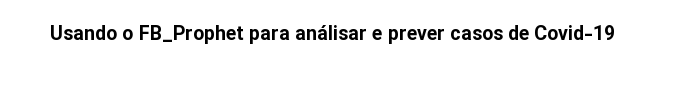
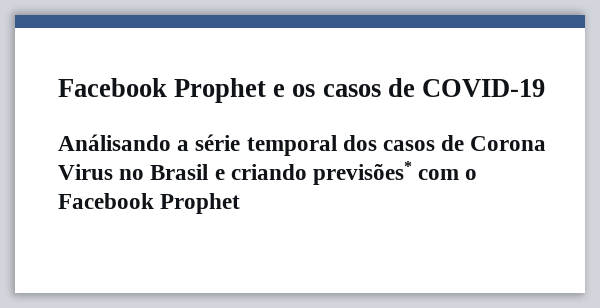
[50,25,616,44] Usando o FB_Prophet para análisar e prever casos de Covid-19 -> [58,78,545,103] [58,134,547,156] [58,161,478,185] [58,193,241,214] Facebook Prophet e os casos de COVID-19 // Análisando a série temporal dos casos de Corona Virus no Brasil e criando previsões* com o Facebook Prophet

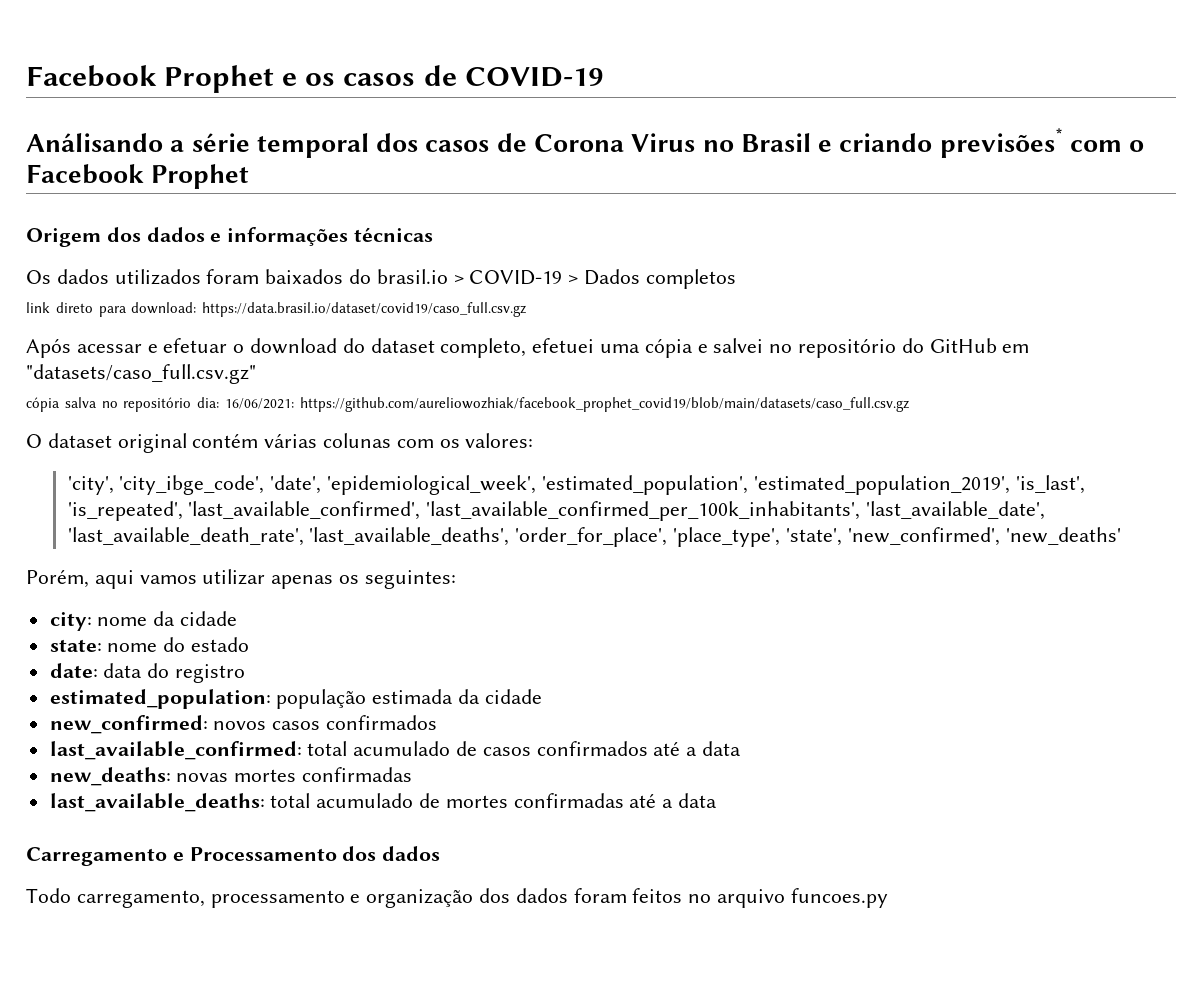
(241, 203) none -> [26,227,434,247] [26,269,736,289] [26,302,527,317] [26,338,1030,358] [26,364,256,384] [26,397,909,412] [26,433,534,453] [67,475,1085,495] [67,501,1046,521] [67,527,1121,547] [26,569,456,589] [49,611,238,631] [49,637,250,652] [49,663,246,683] [49,689,542,709] [49,715,438,734] [49,741,742,760] [49,767,413,786] [49,793,718,812] [26,846,441,866] [26,888,888,908] // Origem dos dados e informações técnicas // Os dados utilizados foram baixados do brasil.io > COVID-19 > Dados completos // link direto para download: https://data.brasil.io/dataset/covid19/caso_full.csv.gz // Após acessar e efetuar o download do dataset completo, efetuei uma cópia e salvei no repositório do GitHub em "datasets/caso_full.csv.gz" // cópia salva no repositório dia: 16/06/2021: https://github.com/aureliowozhiak/facebook_prophet_covid19/blob/main/datasets/caso_full.csv.gz // O dataset original contém várias colunas com os valores: // 'city', 'city_ibge_code', 'date', 'epidemiological_week', 'estimated_population', 'estimated_population_2019', 'is_last', 'is_repeated', 'last_available_confirmed', 'last_available_confirmed_per_100k_inhabitants', 'last_available_date', 'last_available_death_rate', 'last_available_deaths', 'order_for_place', 'place_type', 'state', 'new_confirmed', 'new_deaths' // Porém, aqui vamos utilizar apenas os seguintes: // city: nome da cidade // state: nome do estado // date: data do registro // estimated_population: população estimada da cidade // new_confirmed: novos casos confirmados // last_available_confirmed: total acumulado de casos confirmados até a data // new_deaths: novas mortes confirmadas // last_available_deaths: total acumulado de mortes confirmadas até a data // Carregamento e Processamento dos dados // Todo carregamento, processamento e organização dos dados foram feitos no arquivo funcoes.py

